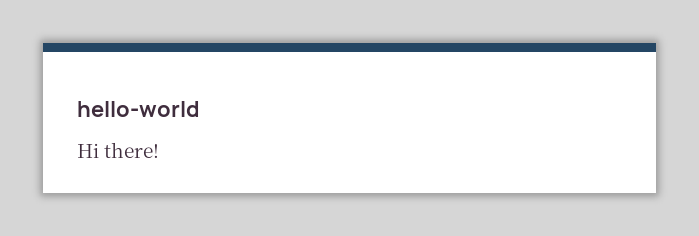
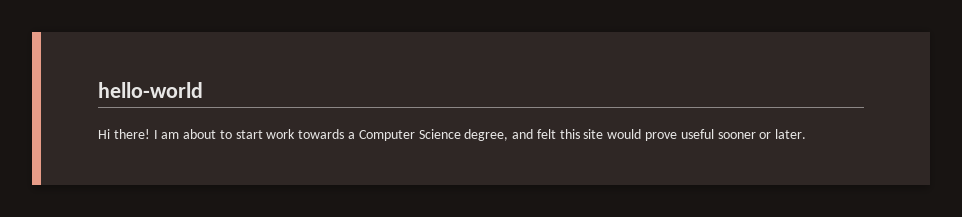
(160, 150) none -> [153,129,807,141] I am about to start work towards a Computer Science degree, and felt this site would prove useful sooner or later.

